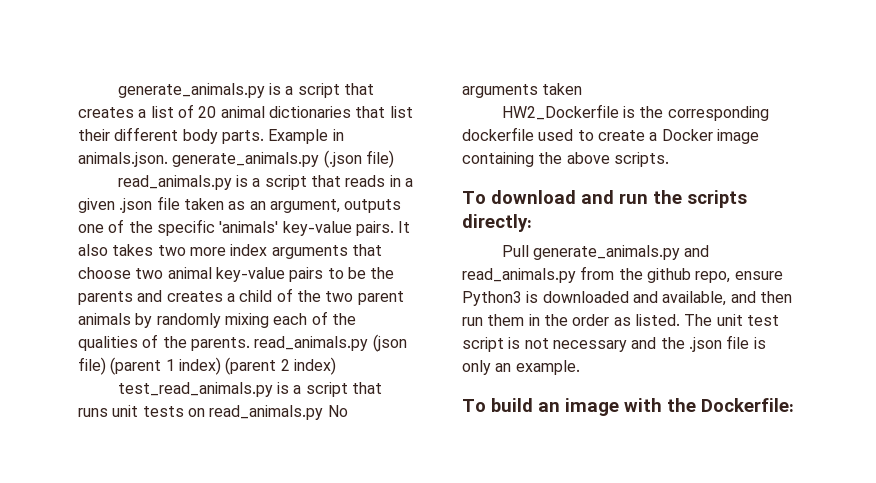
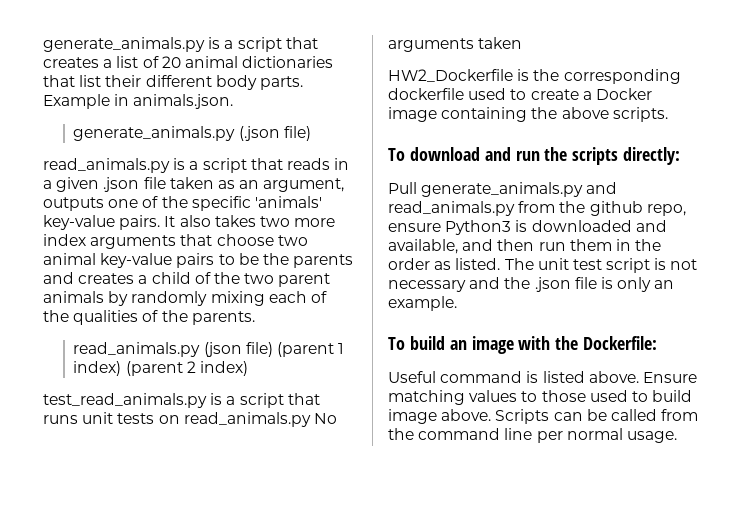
(168, 159) none -> (234, 101) //
(250, 344) none -> (255, 318) //
(794, 405) none -> [388,371,697,383] [388,390,693,405] [388,409,699,424] [388,428,677,443] // Useful command is listed above. Ensure matching values to those used to build image above. Scripts can be called from the command line per normal usage.

